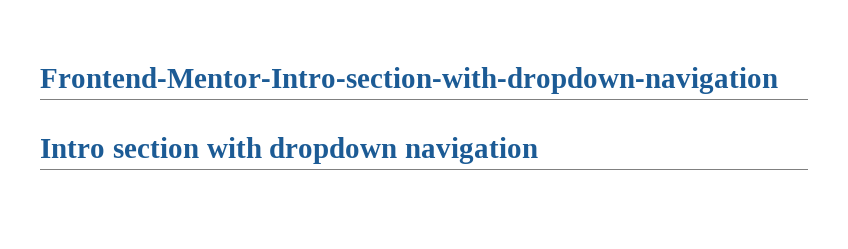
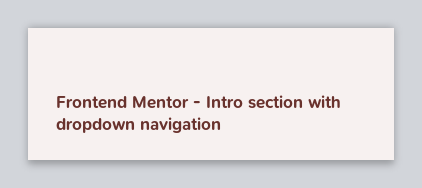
[40,67,778,94] Frontend-Mentor-Intro-section-with-dropdown-navigation // -> [56,96,201,109] Frontend Mentor -

